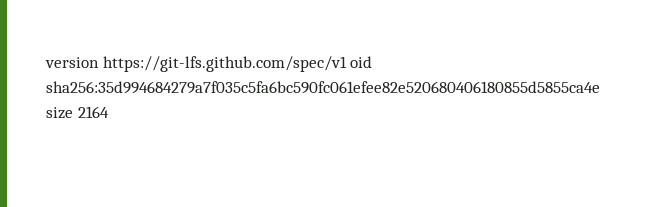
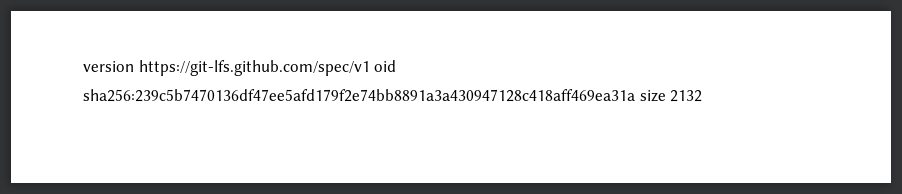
[46,81,600,94] [46,106,109,119] sha256:35d994684279a7f035c5fa6bc590fc061efee82e520680406180855d5855ca4e size 2164 -> [83,89,703,102] sha256:239c5b7470136df47ee5afd179f2e74bb8891a3a430947128c418aff469ea31a size 2132

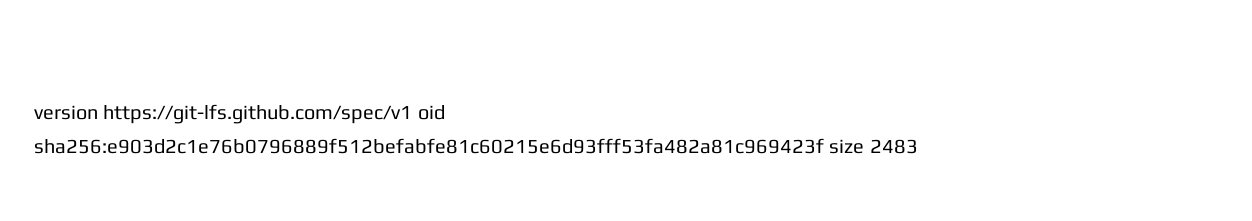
[83,89,703,102] sha256:239c5b7470136df47ee5afd179f2e74bb8891a3a430947128c418aff469ea31a size 2132 -> [34,138,918,154] sha256:e903d2c1e76b0796889f512befabfe81c60215e6d93fff53fa482a81c969423f size 2483

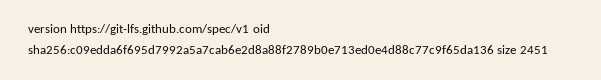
[34,138,918,154] sha256:e903d2c1e76b0796889f512befabfe81c60215e6d93fff53fa482a81c969423f size 2483 -> [28,45,548,54] sha256:c09edda6f695d7992a5a7cab6e2d8a88f2789b0e713ed0e4d88c77c9f65da136 size 2451

